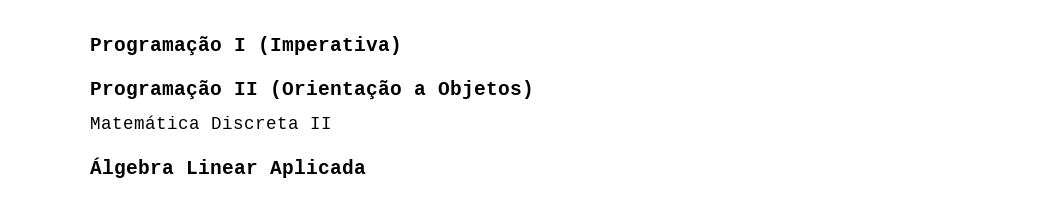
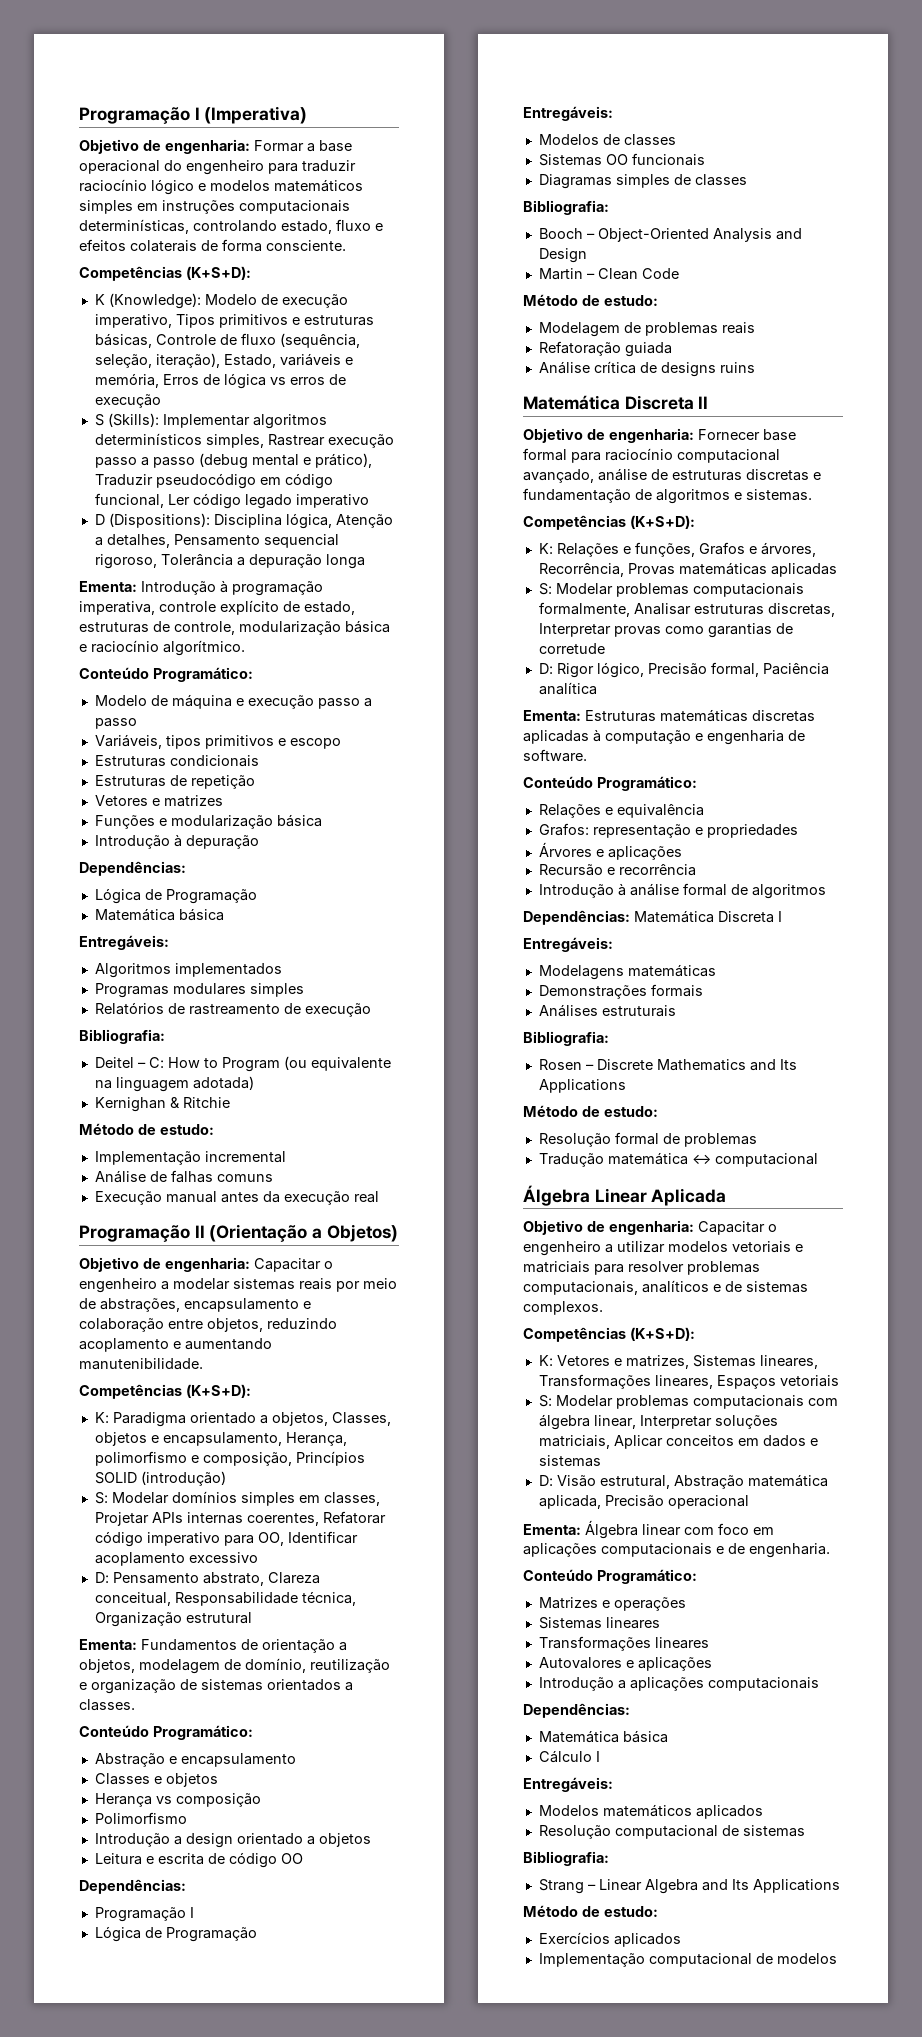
(402, 45) none -> [79,139,352,154] [79,160,356,175] [79,179,363,195] [79,200,350,214] [79,219,383,234] [79,239,346,252] [79,266,251,281] [94,293,348,309] [94,314,374,328] [94,333,360,348] [94,353,353,368] [94,373,346,389] [94,394,161,408] [94,413,327,429] [94,433,394,448] [94,453,372,469] [94,473,333,489] [94,493,369,509] [94,513,393,529] [94,534,339,548] [94,554,365,569] [79,580,323,596] [79,600,355,615] [79,620,390,635] [79,640,245,656] [79,667,253,682] [94,694,372,709] [94,718,137,729] [94,734,341,749] [94,755,259,767] [94,775,255,789] [94,795,223,807] [94,814,322,829] [94,834,259,849] [79,861,186,876] [94,888,257,904] [94,908,224,921] [79,935,169,950] [94,963,282,978] [94,983,304,998] [94,1002,371,1017] [79,1029,165,1044] [94,1056,391,1072] [94,1076,254,1092] [94,1097,230,1112] [79,1123,214,1135] [94,1151,286,1165] [94,1170,273,1183] [94,1191,379,1205] // Objetivo de engenharia: Formar a base operacional do engenheiro para traduzir raciocínio lógico e modelos matemáticos simples em instruções computacionais determinísticas, controlando estado, fluxo e efeitos colaterais de forma consciente. // Competências (K+S+D): // K (Knowledge): Modelo de execução imperativo, Tipos primitivos e estruturas básicas, Controle de fluxo (sequência, seleção, iteração), Estado, variáveis e memória, Erros de lógica vs erros de execução // S (Skills): Implementar algoritmos determinísticos simples, Rastrear execução passo a passo (debug mental e prático), Traduzir pseudocódigo em código funcional, Ler código legado imperativo // D (Dispositions): Disciplina lógica, Atenção a detalhes, Pensamento sequencial rigoroso, Tolerância a depuração longa // Ementa: Introdução à programação imperativa, controle explícito de estado, estruturas de controle, modularização básica e raciocínio algorítmico. // Conteúdo Programático: // Modelo de máquina e execução passo a passo // Variáveis, tipos primitivos e escopo // Estruturas condicionais // Estruturas de repetição // Vetores e matrizes // Funções e modularização básica // Introdução à depuração // Dependências: // Lógica de Programação // Matemática básica // Entregáveis: // Algoritmos implementados // Programas modulares simples // Relatórios de rastreamento de execução // Bibliografia: // Deitel – C: How to Program (ou equivalente na linguagem adotada) // Kernighan & Ritchie // Método de estudo: // Implementação incremental // Análise de falhas comuns // Execução manual antes da execução real
[90,115,332,129] [90,157,366,178] Matemática Discreta II // Álgebra Linear Aplicada -> [79,1257,333,1272] [79,1278,397,1293] [79,1298,311,1312] [79,1318,337,1332] [79,1338,272,1352] [79,1358,203,1370] [79,1384,251,1399] [94,1412,391,1427] [94,1432,347,1446] [94,1451,365,1466] [94,1471,226,1486] [94,1491,380,1506] [94,1511,386,1526] [94,1531,358,1547] [94,1552,258,1566] [94,1572,320,1586] [94,1591,356,1606] [94,1612,252,1627] [79,1639,347,1653] [79,1658,390,1674] [79,1679,353,1694] [79,1699,135,1711] [79,1725,253,1740] [94,1753,296,1767] [94,1773,218,1787] [94,1793,261,1807] [94,1812,187,1824] [94,1833,371,1848] [94,1852,303,1868] [79,1879,186,1894] [94,1907,194,1922] [94,1926,257,1942] [523,106,613,121] [538,134,676,146] [538,153,705,166] [538,174,747,189] [523,200,609,215] [538,228,802,242] [538,248,587,263] [538,268,679,280] [523,294,658,306] [538,322,755,337] [538,341,672,357] [538,361,755,377] [523,395,709,410] [523,428,796,443] [523,448,780,463] [523,468,821,483] [523,488,812,504] [523,515,695,530] [538,542,816,557] [538,562,837,577] [538,583,804,597] [538,602,835,617] [538,623,793,638] [538,643,605,654] [538,662,829,678] [538,682,597,695] [523,709,815,722] [523,729,805,745] [523,749,587,762] [523,776,697,791] [538,804,704,818] [538,823,798,838] [538,842,682,860] [538,864,696,876] [538,883,826,899] [523,910,782,925] [523,937,613,952] [538,964,716,980] [538,984,703,999] [538,1004,676,1017] [523,1031,609,1046] [538,1059,797,1071] [538,1079,626,1093] [523,1105,658,1117] [538,1132,757,1147] [538,1152,818,1167] [523,1185,727,1206] [523,1220,777,1235] [523,1241,803,1256] [523,1261,760,1275] [523,1280,808,1295] [523,1301,603,1315] [523,1327,695,1342] [538,1355,818,1369] [538,1374,839,1389] [538,1395,838,1409] [538,1414,778,1430] [538,1435,818,1449] [538,1455,601,1467] [538,1474,828,1489] [538,1495,749,1509] [523,1520,774,1539] [523,1543,830,1558] [523,1569,697,1584] [538,1597,686,1611] [538,1617,660,1629] [538,1636,709,1651] [538,1657,712,1671] [538,1677,819,1691] [523,1703,630,1718] [538,1730,668,1743] [538,1750,600,1763] [523,1777,613,1792] [538,1804,763,1819] [538,1825,805,1839] [523,1851,609,1866] [538,1879,840,1894] [523,1905,658,1917] [538,1932,681,1947] [538,1953,837,1967] Objetivo de engenharia: Capacitar o engenheiro a modelar sistemas reais por meio de abstrações, encapsulamento e colaboração entre objetos, reduzindo acoplamento e aumentando manutenibilidade. // Competências (K+S+D): // K: Paradigma orientado a objetos, Classes, objetos e encapsulamento, Herança, polimorfismo e composição, Princípios SOLID (introdução) // S: Modelar domínios simples em classes, Projetar APIs internas coerentes, Refatorar código imperativo para OO, Identificar acoplamento excessivo // D: Pensamento abstrato, Clareza conceitual, Responsabilidade técnica, Organização estrutural // Ementa: Fundamentos de orientação a objetos, modelagem de domínio, reutilização e organização de sistemas orientados a classes. // Conteúdo Programático: // Abstração e encapsulamento // Classes e objetos // Herança vs composição // Polimorfismo // Introdução a design orientado a objetos // Leitura e escrita de código OO // Dependências: // Programação I // Lógica de Programação // Entregáveis: // Modelos de classes // Sistemas OO funcionais // Diagramas simples de classes // Bibliografia: // Booch – Object-Oriented Analysis and Design // Martin – Clean Code // Método de estudo: // Modelagem de problemas reais // Refatoração guiada // Análise crítica de designs ruins // Matemática Discreta II // Objetivo de engenharia: Fornecer base formal para raciocínio computacional avançado, análise de estruturas discretas e fundamentação de algoritmos e sistemas. // Competências (K+S+D): // K: Relações e funções, Grafos e árvores, Recorrência, Provas matemáticas aplicadas // S: Modelar problemas computacionais formalmente, Analisar estruturas discretas, Interpretar provas como garantias de corretude // D: Rigor lógico, Precisão formal, Paciência analítica // Ementa: Estruturas matemáticas discretas aplicadas à computação e engenharia de software. // Conteúdo Programático: // Relações e equivalência // Grafos: representação e propriedades // Árvores e aplicações // Recursão e recorrência // Introdução à análise formal de algoritmos // Dependências: Matemática Discreta I // Entregáveis: // Modelagens matemáticas // Demonstrações formais // Análises estruturais // Bibliografia: // Rosen – Discrete Mathematics and Its Applications // Método de estudo: // Resolução formal de problemas // Tradução matemática ↔ computacional // Álgebra Linear Aplicada // Objetivo de engenharia: Capacitar o engenheiro a utilizar modelos vetoriais e matriciais para resolver problemas computacionais, analíticos e de sistemas complexos. // Competências (K+S+D): // K: Vetores e matrizes, Sistemas lineares, Transformações lineares, Espaços vetoriais // S: Modelar problemas computacionais com álgebra linear, Interpretar soluções matriciais, Aplicar conceitos em dados e sistemas // D: Visão estrutural, Abstração matemática aplicada, Precisão operacional // Ementa: Álgebra linear com foco em aplicações computacionais e de engenharia. // Conteúdo Programático: // Matrizes e operações // Sistemas lineares // Transformações lineares // Autovalores e aplicações // Introdução a aplicações computacionais // Dependências: // Matemática básica // Cálculo I // Entregáveis: // Modelos matemáticos aplicados // Resolução computacional de sistemas // Bibliografia: // Strang – Linear Algebra and Its Applications // Método de estudo: // Exercícios aplicados // Implementação computacional de modelos

